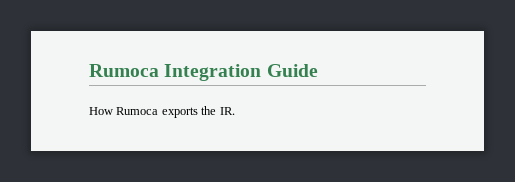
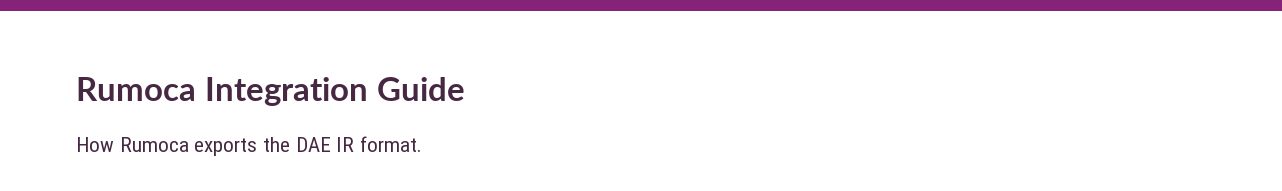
[219,107,235,115] IR. -> [295,136,423,152] DAE IR format.

